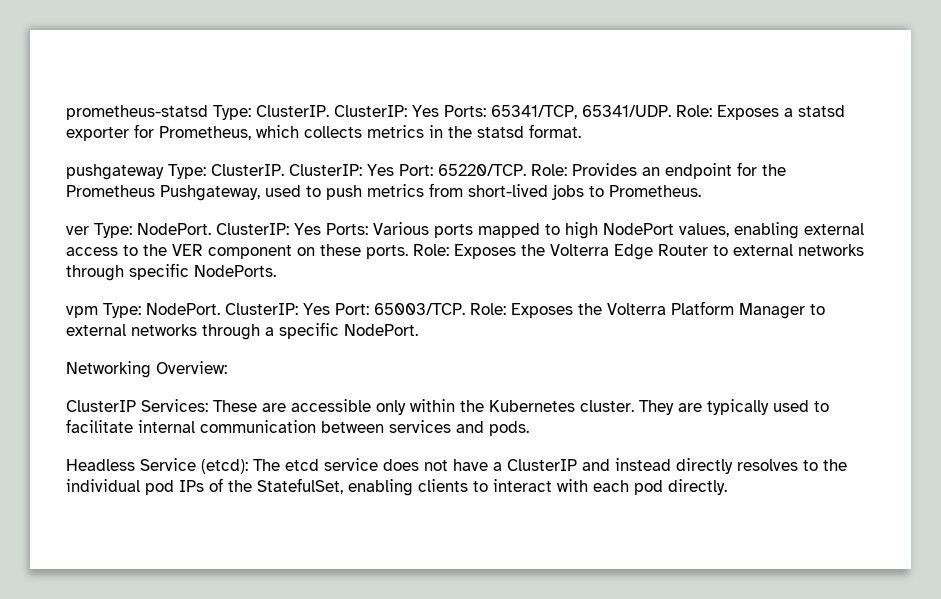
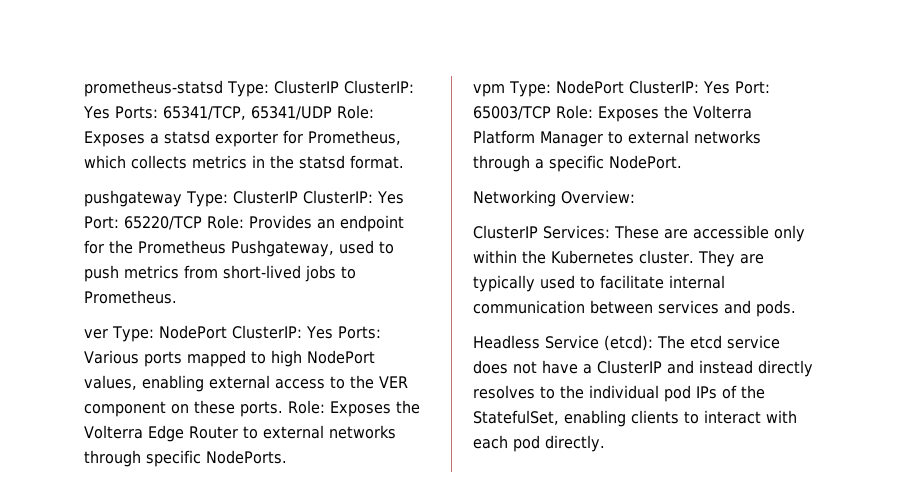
[256,105,329,117] ClusterIP. -> [273,80,339,94] ClusterIP
[582,105,671,117] 65341/UDP. -> [250,106,332,120] 65341/UDP
[211,164,526,176] ClusterIP. ClusterIP: Yes Port: 65220/TCP. -> [232,190,404,204] [84,216,202,230] ClusterIP ClusterIP: Yes Port: 65220/TCP
[137,223,211,235] NodePort. -> [158,325,227,339] NodePort
[146,303,465,315] NodePort. ClusterIP: Yes Port: 65003/TCP. -> [555,80,770,94] [473,106,551,120] NodePort ClusterIP: Yes Port: 65003/TCP

